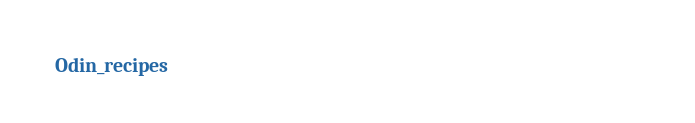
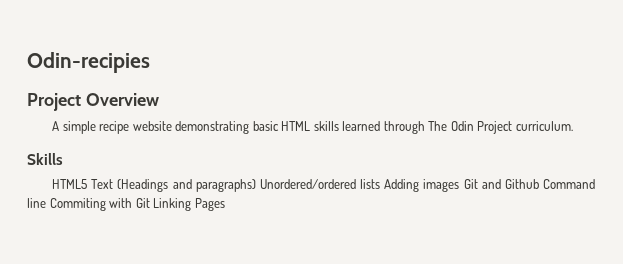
[55,57,168,76] Odin_recipes -> [27,52,150,73] [27,93,159,111] [52,121,573,134] [27,153,63,165] [52,179,596,192] [27,198,225,211] Odin-recipies // Project Overview // A simple recipe website demonstrating basic HTML skills learned through The Odin Project curriculum. // Skills // HTML5 Text (Headings and paragraphs) Unordered/ordered lists Adding images Git and Github Command line Commiting with Git Linking Pages

